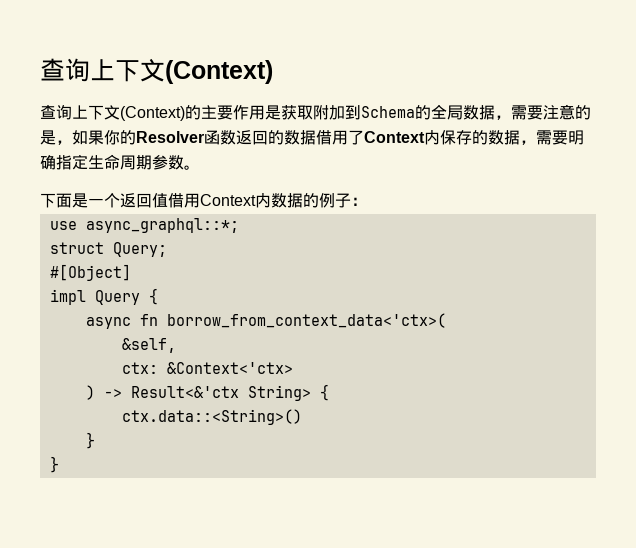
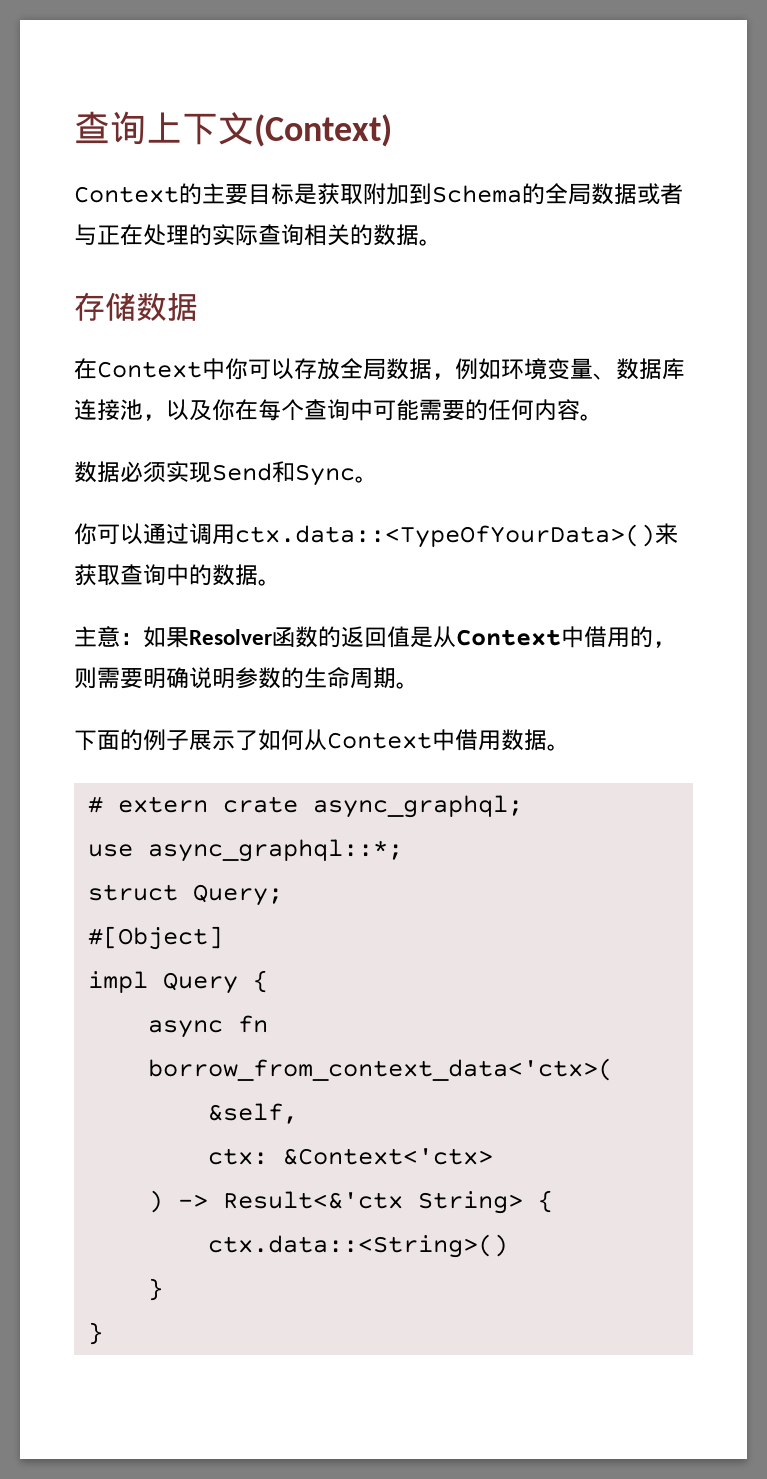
[40,104,265,121] 查询上下文(Context)的主要作用 -> [74,183,294,205] Context的主要目标
[495,104,591,120] [40,130,584,145] [40,154,88,170] ，需要注意的是，如果你的Resolver函数返回的数据借用了Context内保存的数据，需要明确指定 -> [637,183,683,205] [74,224,442,246] [74,292,198,321] [74,358,685,380] [74,399,603,421] [74,461,378,486] [74,523,678,548] [74,564,281,586] [74,626,676,648] [74,667,304,689] 或者与正在处理的实际查询相关的数据。 // 存储数据 // 在Context中你可以存放全局数据，例如环境变量、数据库连接池，以及你在每个查询中可能需要的任何内容。 // 数据必须实现Send和Sync。 // 你可以通过调用ctx.data::<TypeOfYourData>()来获取查询中的数据。 // 主意：如果Resolver函数的返回值是从Context中借用的，则需要明确说明参数的
[152,155,184,170] 参数 -> (396, 678) none
[72,193,367,208] 是一个返回值借用Context内数据的例子： -> [120,729,570,751] [87,795,523,818] 的例子展示了如何从Context中借用数据。 // # extern crate async_graphql;

